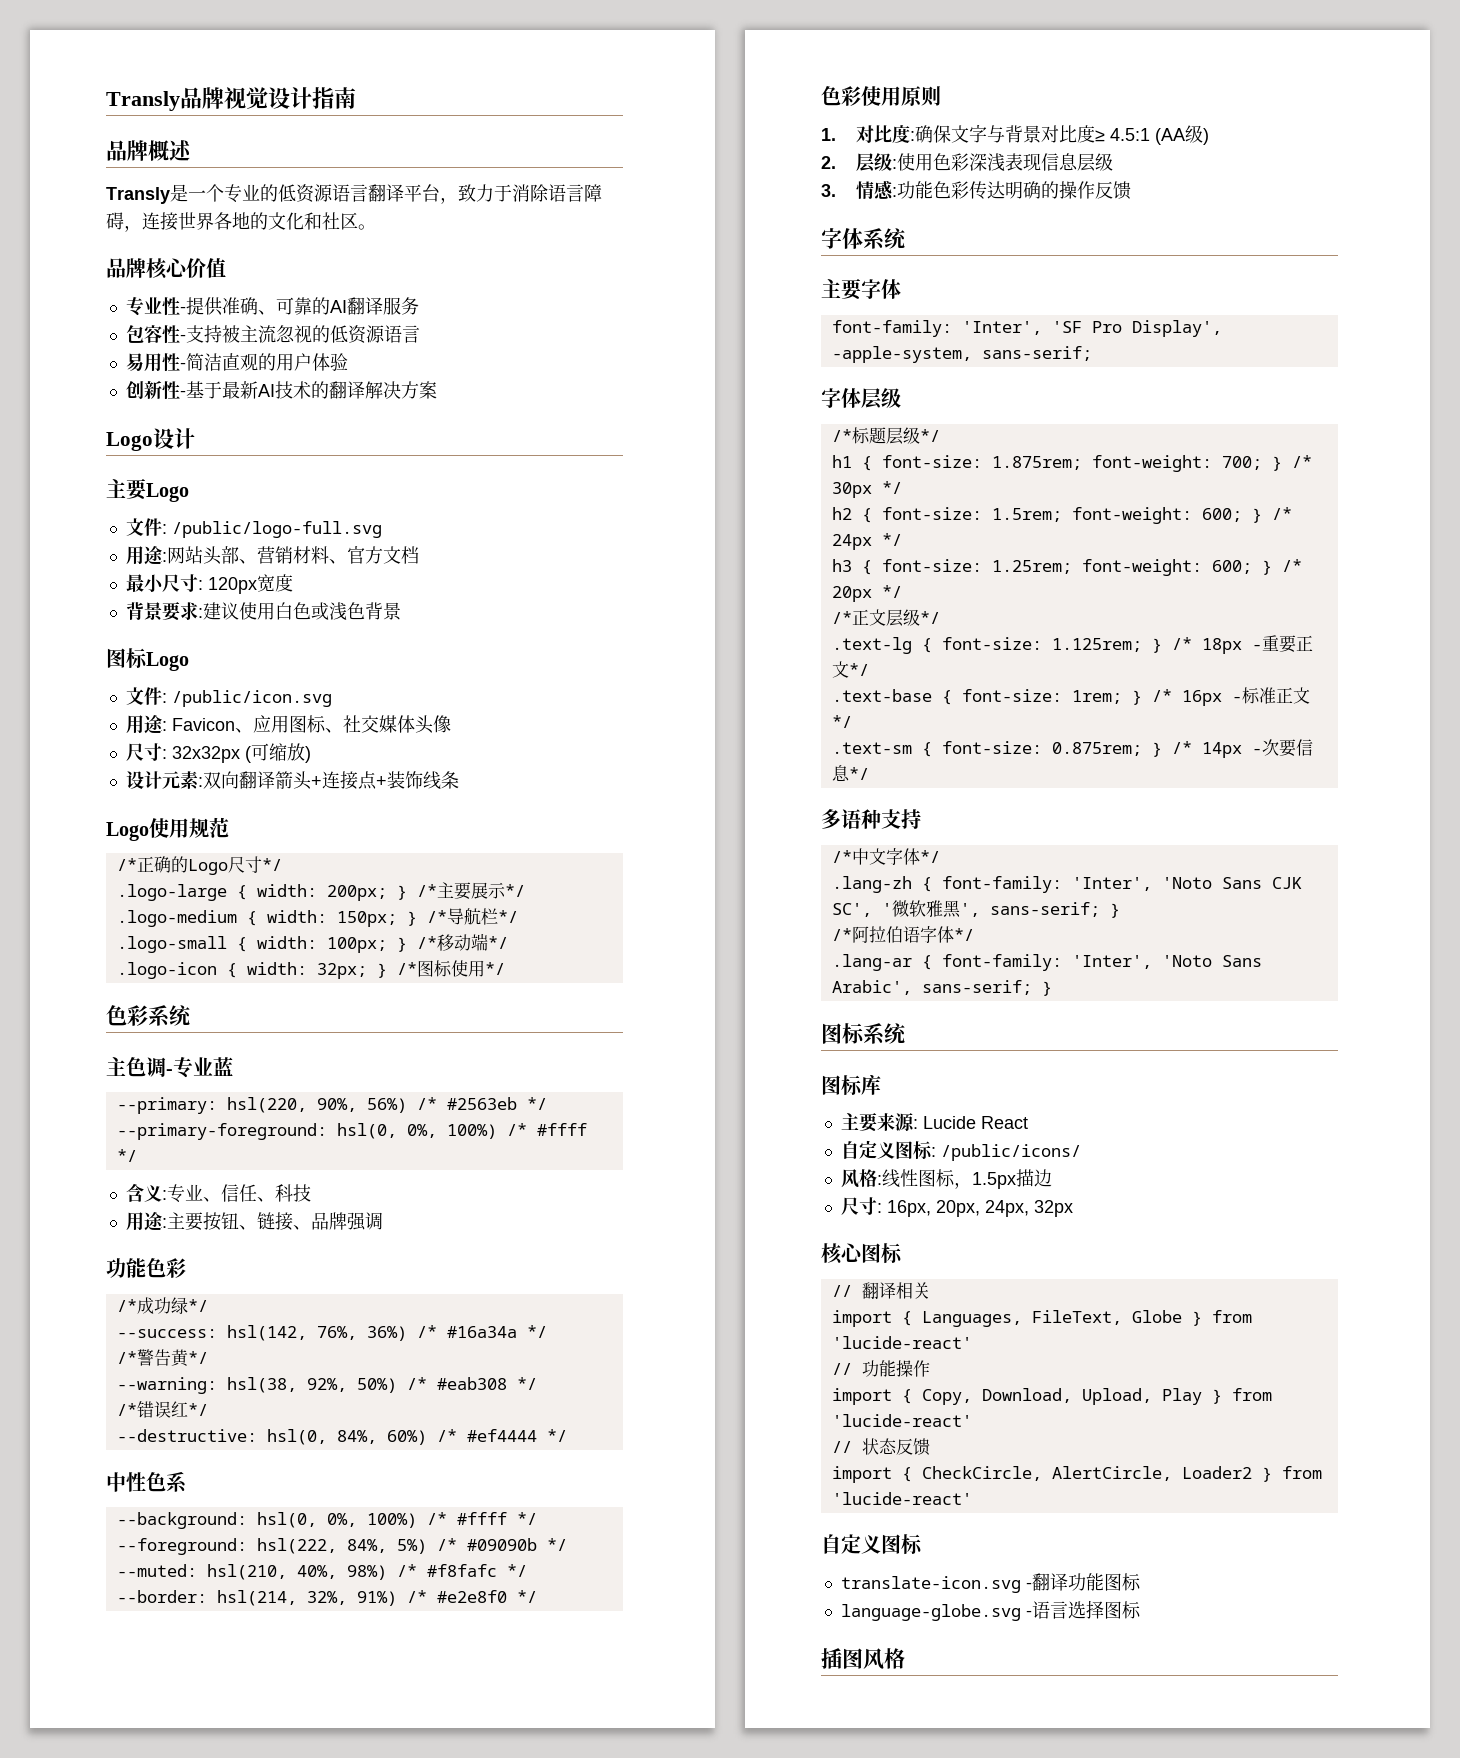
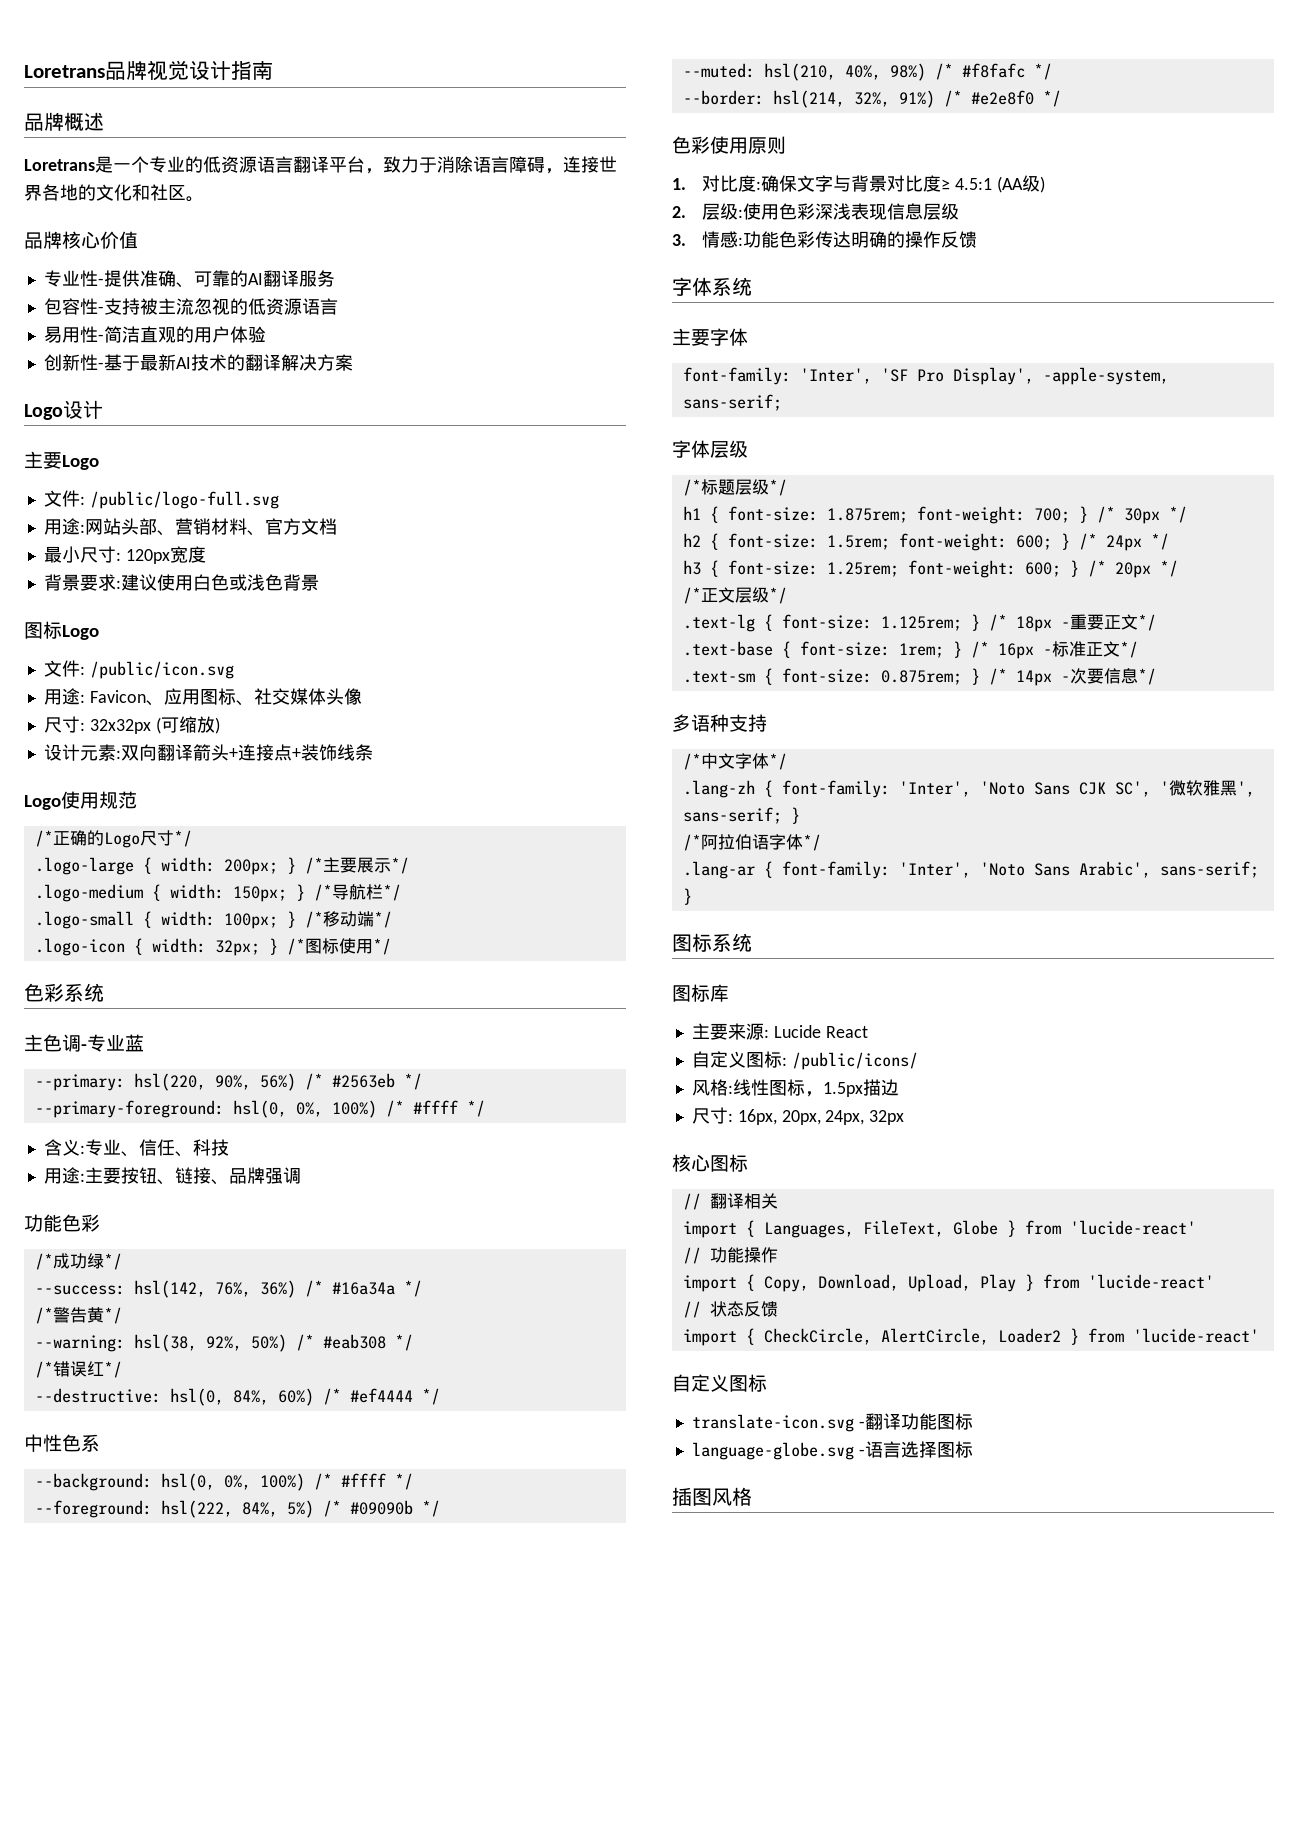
[106,91,180,111] Transly -> [24,65,105,78] Loretrans
[106,187,170,204] Transly -> [24,159,95,171] Loretrans

